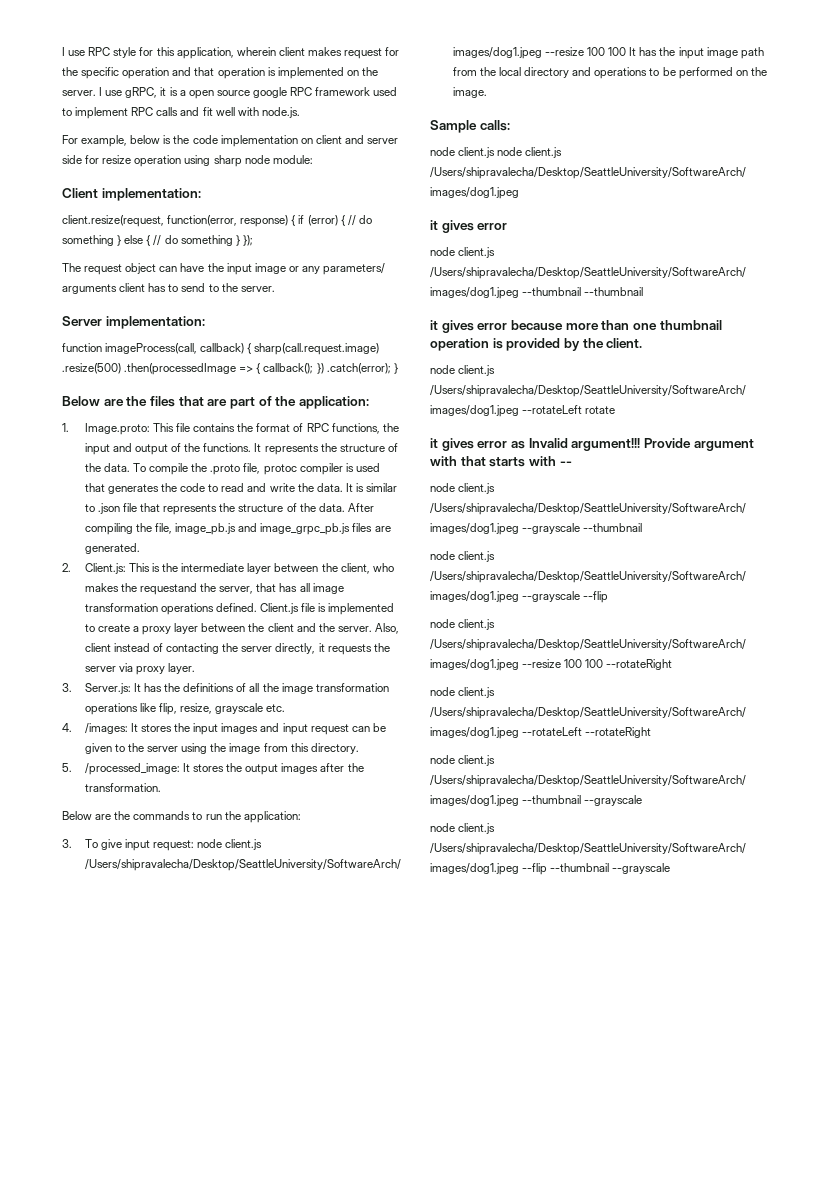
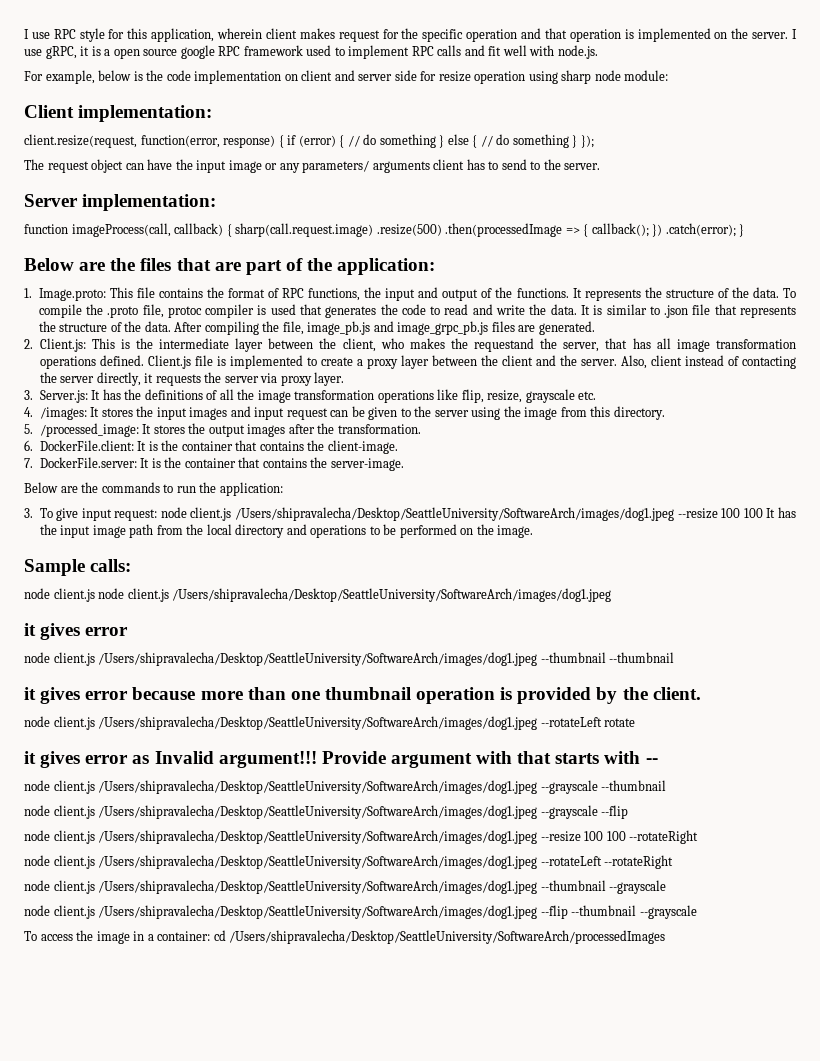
(161, 787) none -> [24,440,398,454] [24,457,404,471] // 6. DockerFile.client: It is the container that contains the client-image. // 7. DockerFile.server: It is the container that contains the server-image.
(671, 868) none -> [24,930,666,944] // To access the image in a container: cd /Users/shipravalecha/Desktop/SeattleUniversity/SoftwareArch/processedImages

